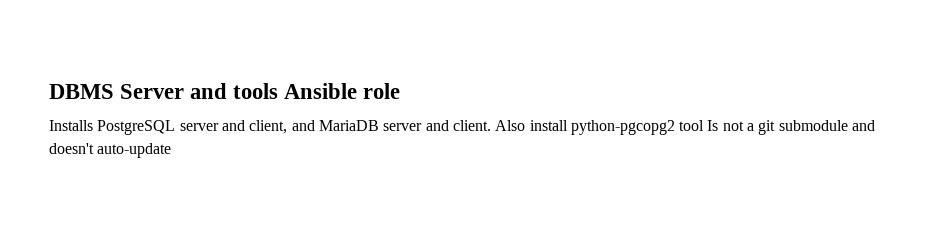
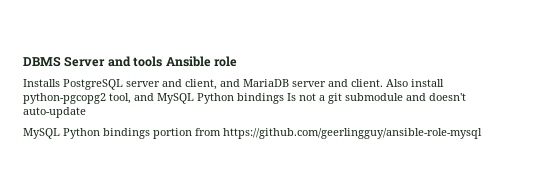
[679,120,705,131] tool -> [109,93,284,104] tool, and MySQL Python bindings
(172, 150) none -> [23,128,482,139] // MySQL Python bindings portion from https://github.com/geerlingguy/ansible-role-mysql

